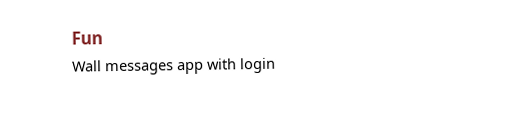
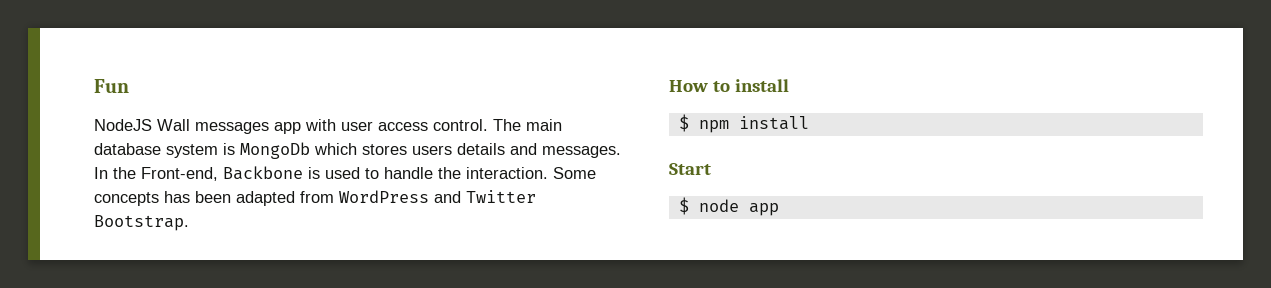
(103, 38) none -> [94,119,152,131] NodeJS
[239,57,276,74] login -> [341,119,562,131] [94,142,621,159] [94,166,596,181] [94,190,536,206] [94,215,189,231] [669,79,789,92] [678,114,809,133] [669,163,711,175] [678,197,779,216] user access control. The main database system is MongoDb which stores users details and messages. In the Front-end, Backbone is used to handle the interaction. Some concepts has been adapted from WordPress and Twitter Bootstrap. // How to install // $ npm install // Start // $ node app

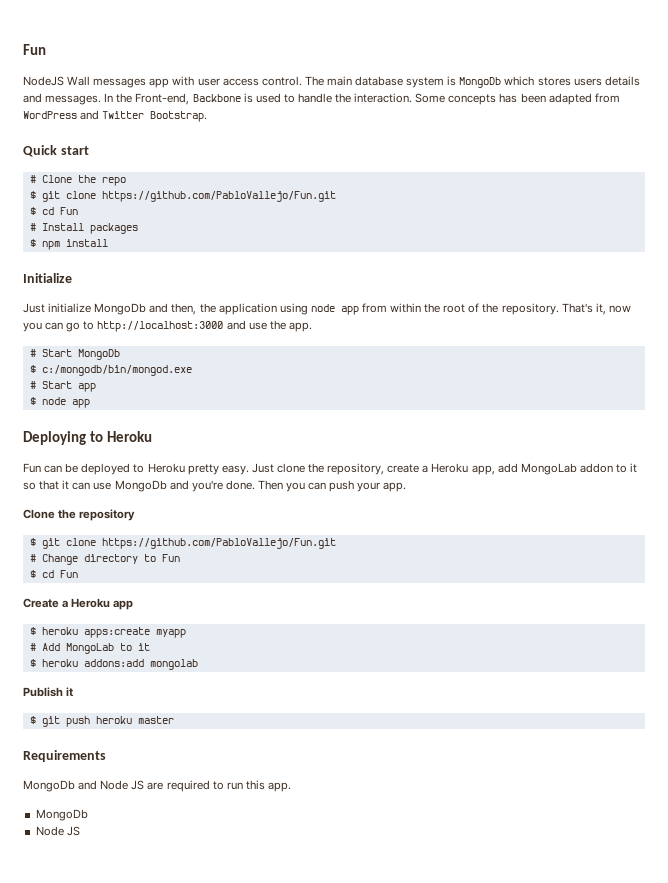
[669,79,789,92] [678,114,809,133] [669,163,711,175] [678,197,779,216] How to install // $ npm install // Start // $ node app -> [23,145,89,157] [29,175,126,186] [29,191,336,202] [29,207,78,215] [29,223,138,234] [29,239,108,250] [23,273,72,283] [23,303,631,315] [23,320,312,332] [29,349,120,360] [29,365,192,376] [29,381,96,392] [29,397,90,408] [23,431,152,445] [23,463,638,475] [23,480,407,492] [23,509,136,521] [29,538,336,549] [29,554,180,565] [29,570,78,578] [23,598,134,610] [29,627,186,638] [29,643,150,654] [29,659,198,670] [23,687,74,697] [29,716,174,727] [23,750,106,762] [23,780,291,792] [35,809,88,821] [35,826,80,836] Quick start // # Clone the repo // $ git clone https://github.com/PabloVallejo/Fun.git // $ cd Fun // # Install packages // $ npm install // Initialize // Just initialize MongoDb and then, the application using node app from within the root of the repository. That's it, now you can go to http://localhost:3000 and use the app. // # Start MongoDb // $ c:/mongodb/bin/mongod.exe // # Start app // $ node app // Deploying to Heroku // Fun can be deployed to Heroku pretty easy. Just clone the repository, create a Heroku app, add MongoLab addon to it so that it can use MongoDb and you're done. Then you can push your app. // Clone the repository // $ git clone https://github.com/PabloVallejo/Fun.git // # Change directory to Fun // $ cd Fun // Create a Heroku app // $ heroku apps:create myapp // # Add MongoLab to it // $ heroku addons:add mongolab // Publish it // $ git push heroku master // Requirements // MongoDb and Node JS are required to run this app. // MongoDb // Node JS

